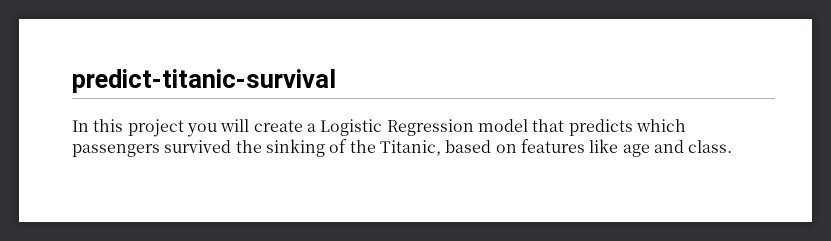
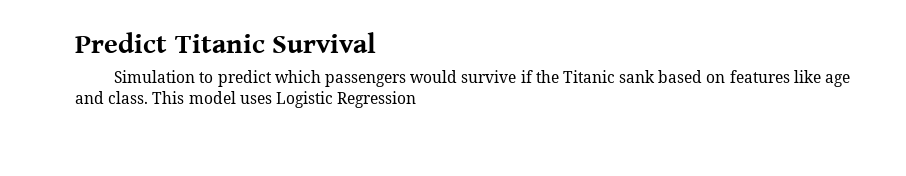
[72,69,336,93] [72,119,686,137] [72,139,441,157] predict-titanic-survival // In this project you will create a Logistic Regression model that predicts which passengers survived the sinking of the Titanic, -> [75,32,377,53] [114,70,656,87] Predict Titanic Survival // Simulation to predict which passengers would survive if the Titanic sank
(733, 146) none -> [152,91,417,108] This model uses Logistic Regression

